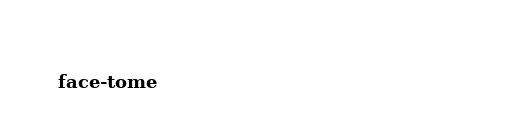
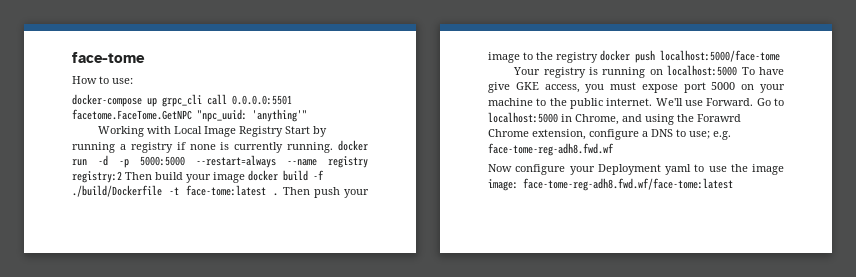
(157, 81) none -> [72,76,133,84] [72,94,292,107] [72,109,307,122] [98,126,328,137] [72,140,368,153] [72,155,368,168] [72,170,324,183] [72,185,369,198] [488,50,780,63] [513,65,784,78] [488,82,785,93] [488,98,784,109] [488,112,741,125] [488,129,731,140] [488,143,614,156] [488,164,784,175] [488,178,733,191] // How to use: // docker-compose up grpc_cli call 0.0.0.0:5501 facetome.FaceTome.GetNPC "npc_uuid: 'anything'" // Working with Local Image Registry Start by running a registry if none is currently running. docker run -d -p 5000:5000 --restart=always --name registry registry:2 Then build your image docker build -f ./build/Dockerfile -t face-tome:latest . Then push your image to the registry docker push localhost:5000/face-tome // Your registry is running on localhost:5000 To have give GKE access, you must expose port 5000 on your machine to the public internet. We'll use Forward. Go to localhost:5000 in Chrome, and using the Forawrd Chrome extension, configure a DNS to use; e.g. face-tome-reg-adh8.fwd.wf // Now configure your Deployment yaml to use the image image: face-tome-reg-adh8.fwd.wf/face-tome:latest

